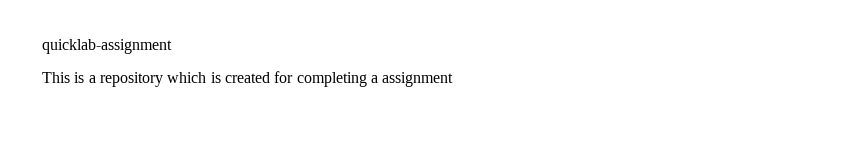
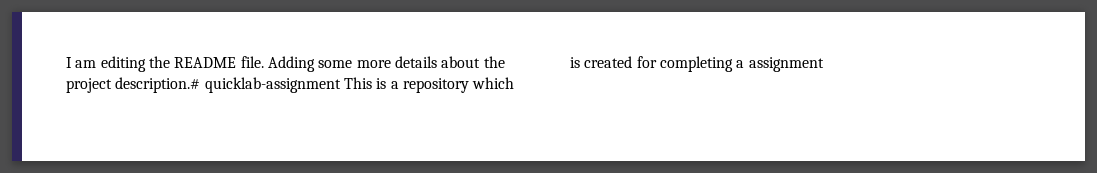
(42, 46) none -> [66,56,505,72] [66,77,201,93] I am editing the README file. Adding some more details about the project description.#
(172, 46) // -> (341, 85) none

